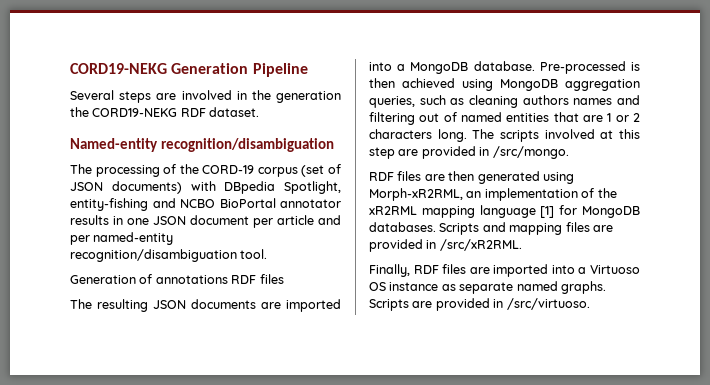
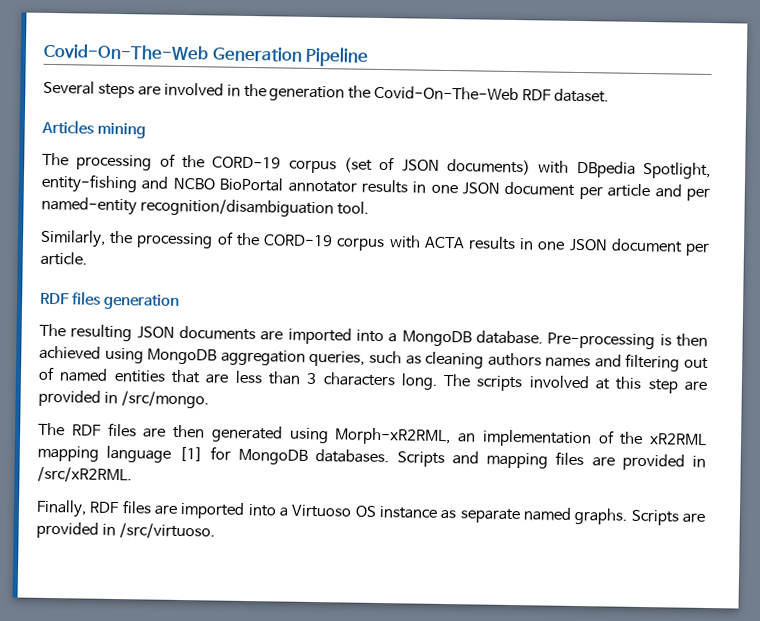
[70,63,167,74] CORD19-NEKG -> [43,43,208,61] Covid-On-The-Web
[92,108,178,117] CORD19-NEKG -> [374,85,520,102] Covid-On-The-Web
[70,138,334,152] Named-entity recognition/disambiguation -> [41,119,147,139] Articles mining
[70,274,284,284] Generation of annotations RDF files -> [40,229,711,257] [40,251,87,266] [40,291,181,310] Similarly, the processing of the CORD-19 corpus with ACTA results in one JSON document per article. // RDF files generation
[539,61,626,74] Pre-processed -> [547,332,656,350] Pre-processing
[607,113,640,122] 1 or 2 -> [234,370,318,385] less than 3
(569, 152) none -> [38,422,65,436] The

